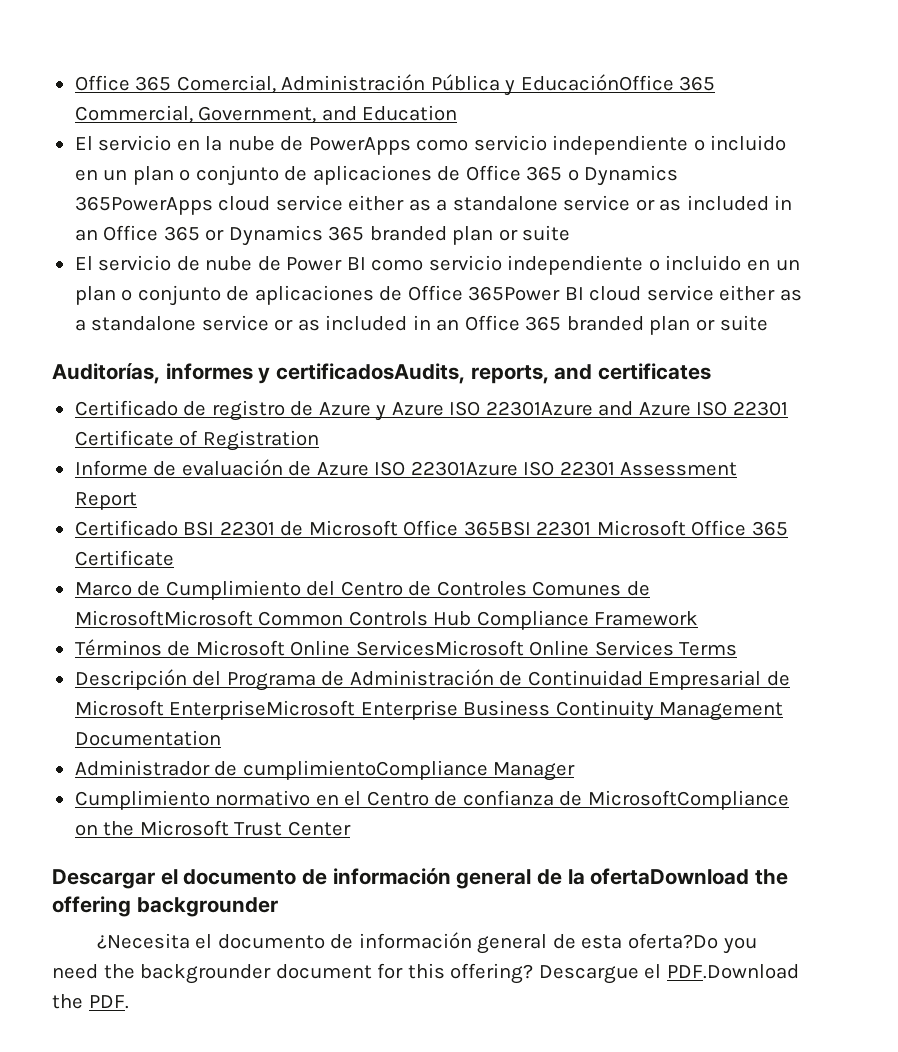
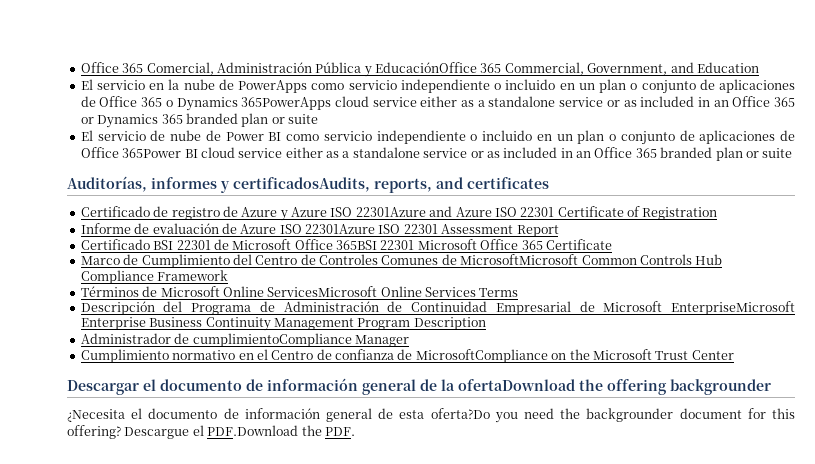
[74,730,221,746] Documentation -> [357,317,486,330] Program Description

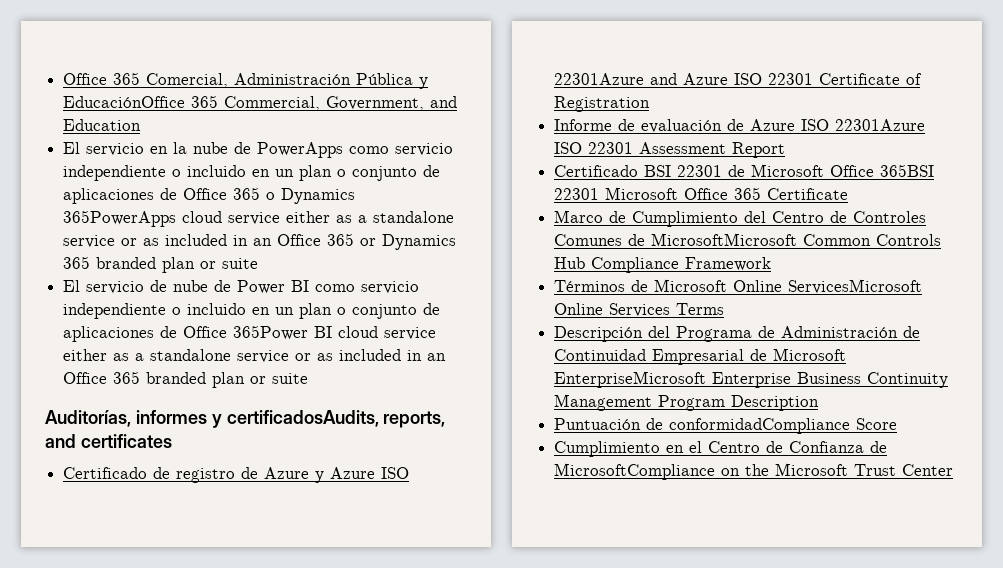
[80,333,409,347] [80,349,236,363] Administrador de cumplimientoCompliance Manager // Cumplimiento normativo -> [554,418,898,434] [554,441,661,457] Puntuación de conformidadCompliance Score // Cumplimiento
[335,349,394,360] confianza -> [789,441,865,453] Confianza
[67,378,771,395] [67,408,796,423] [67,425,355,439] // Descargar el documento de información general de la ofertaDownload the offering backgrounder // ¿Necesita el documento de información general de esta oferta?Do you need the backgrounder document for this offering? Descargue el PDF.Download the PDF. -> (954, 470) none

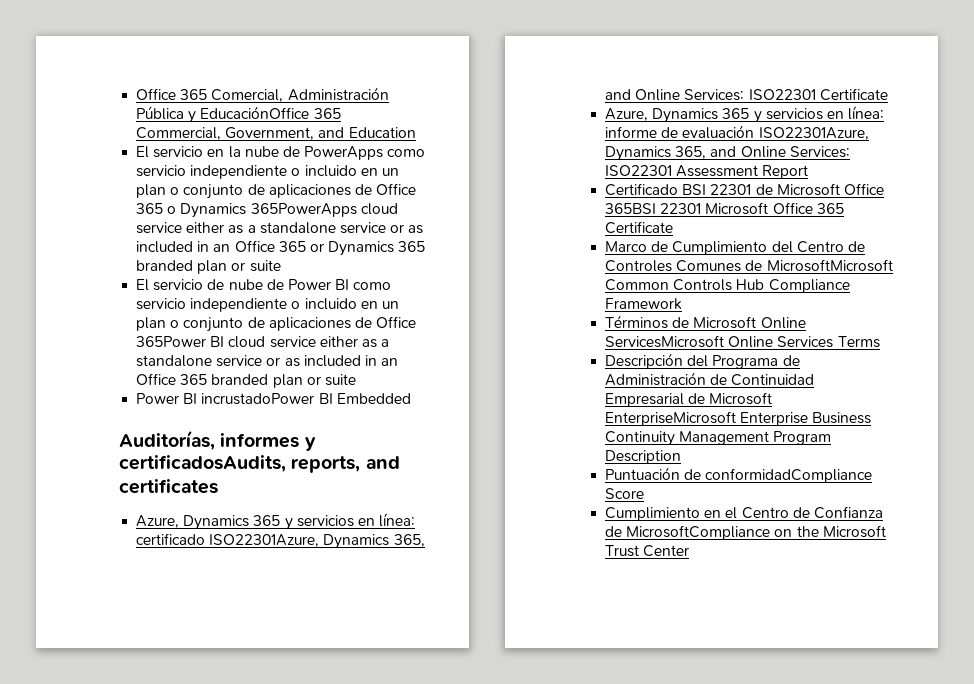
(309, 378) none -> [136,393,411,405] // Power BI incrustadoPower BI Embedded
[63,467,410,483] [554,73,923,85] [554,96,651,112] [554,119,926,133] [554,142,634,154] Certificado de registro de Azure y Azure ISO 22301Azure and Azure ISO 22301 Certificate of Registration // Informe de evaluación de Azure ISO 22301Azure ISO 22301 -> [136,513,416,530] [136,533,425,549] [605,88,888,101] [605,106,885,123] [605,125,869,140] [605,146,850,161] [605,165,673,176] Azure, Dynamics 365 y servicios en línea: certificado ISO22301Azure, Dynamics 365, and Online Services: ISO22301 Certificate // Azure, Dynamics 365 y servicios en línea: informe de evaluación ISO22301Azure, Dynamics 365, and Online Services: ISO22301

